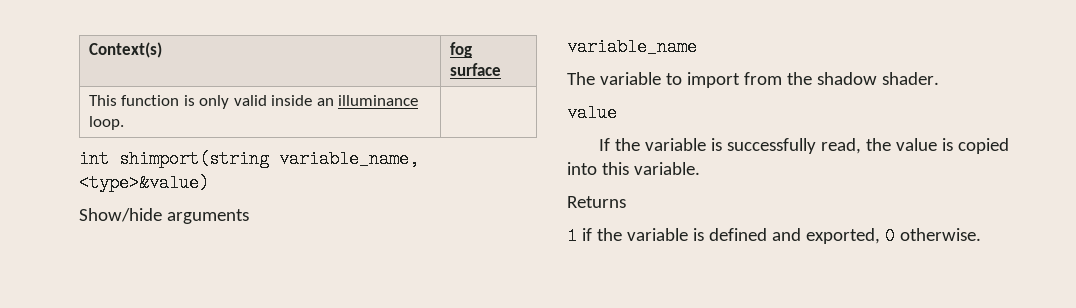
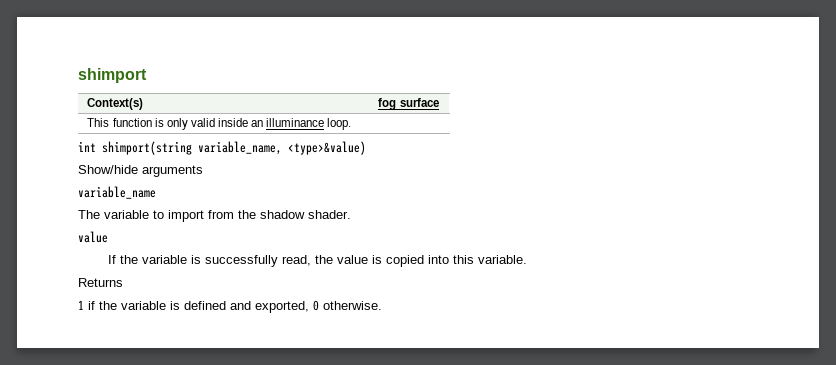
(88, 50) none -> [78,68,147,83] shimport //

